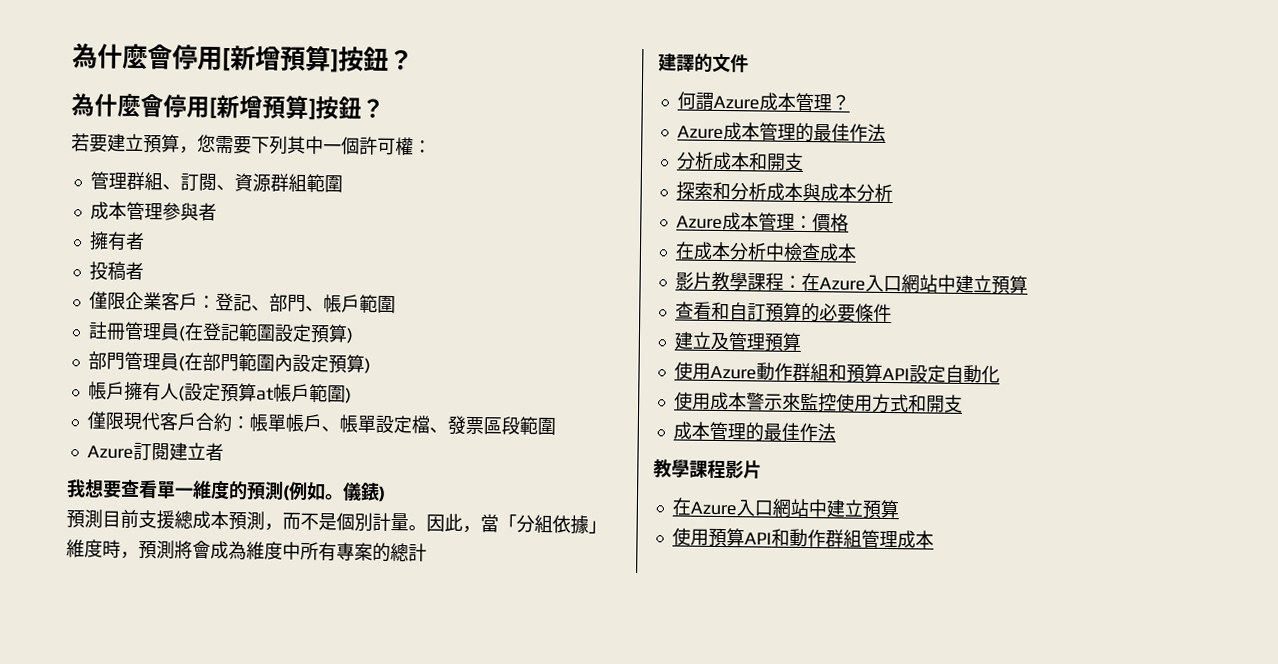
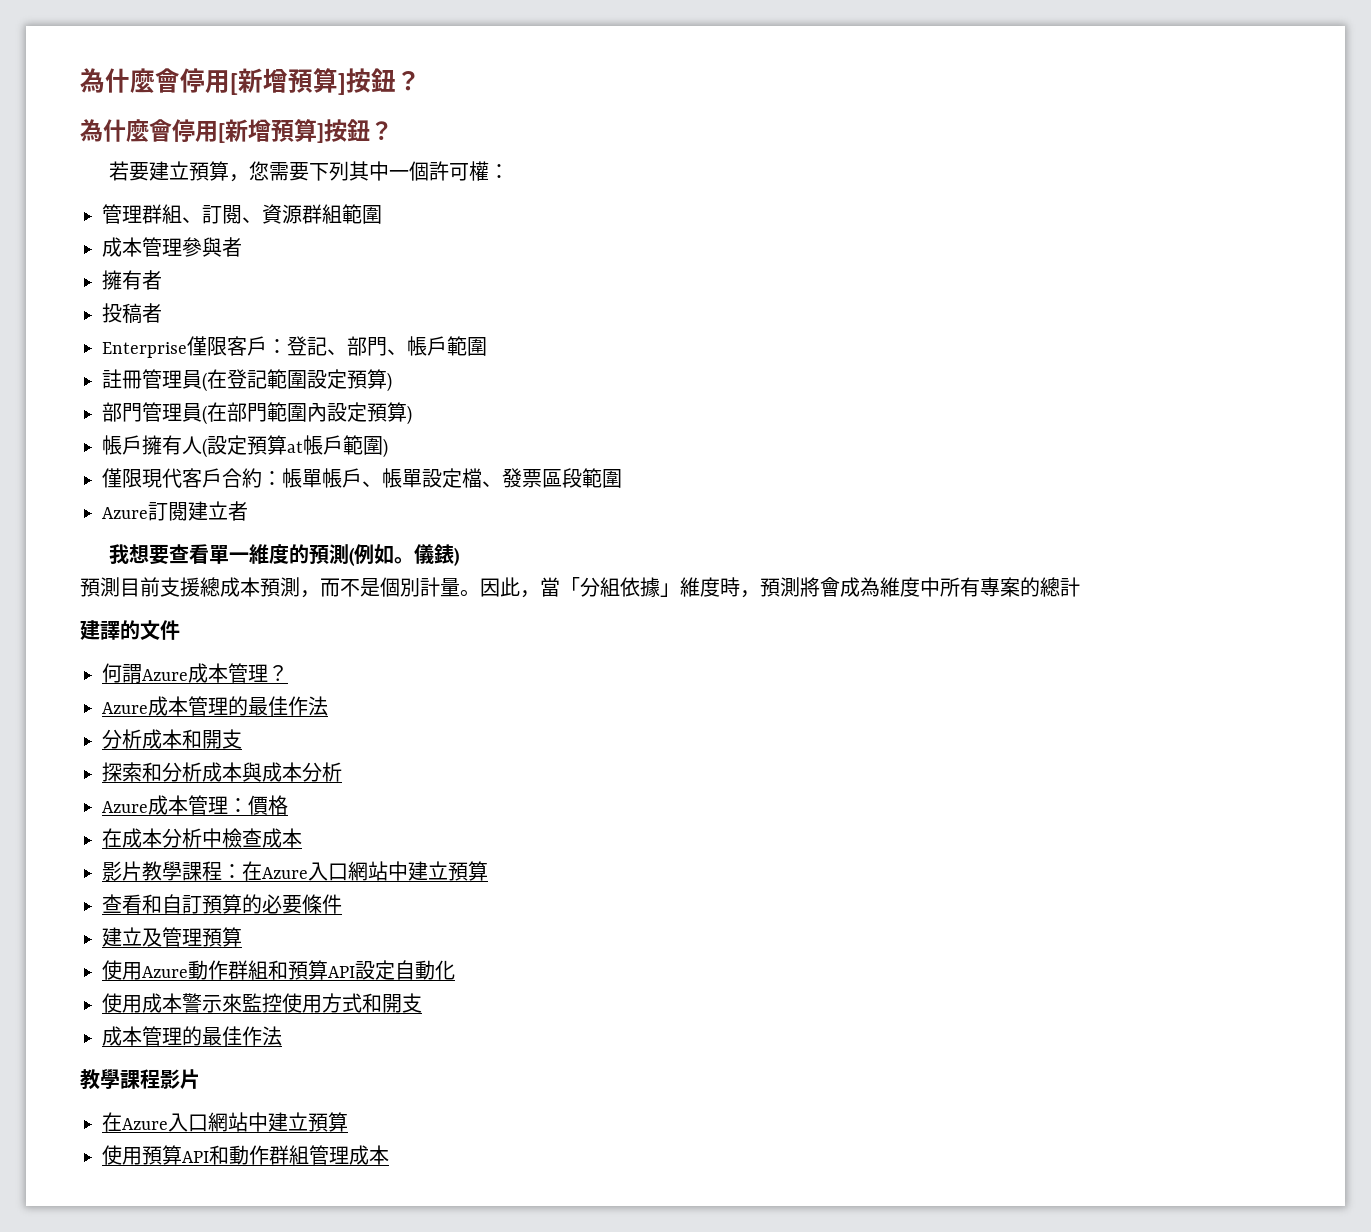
[88,291,162,311] 僅限企業 -> [102,336,227,358] Enterprise僅限

